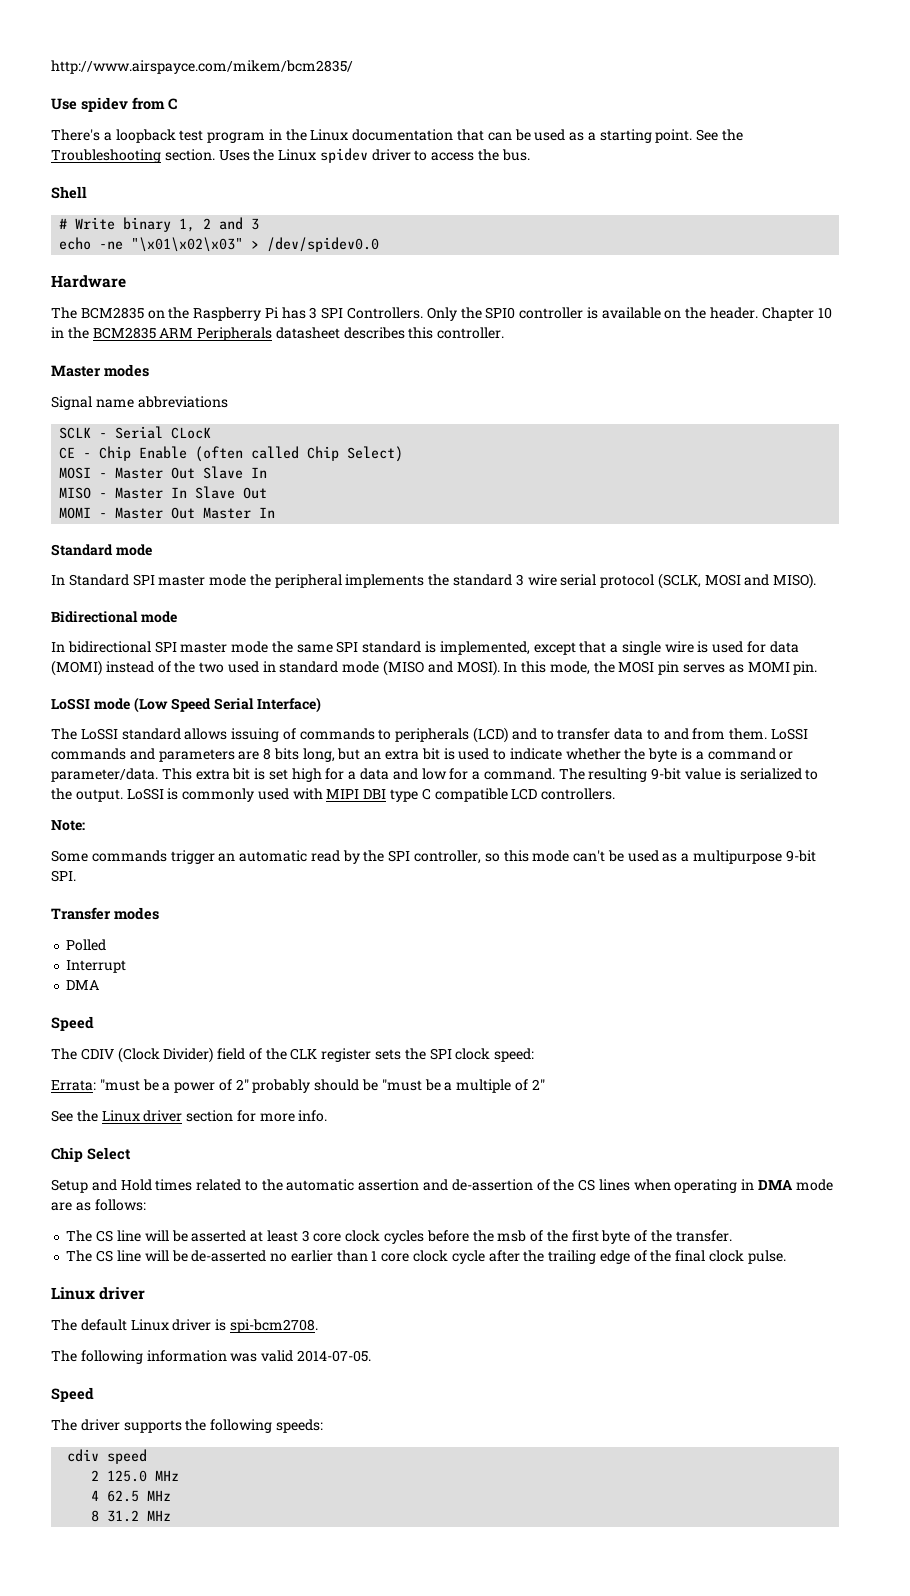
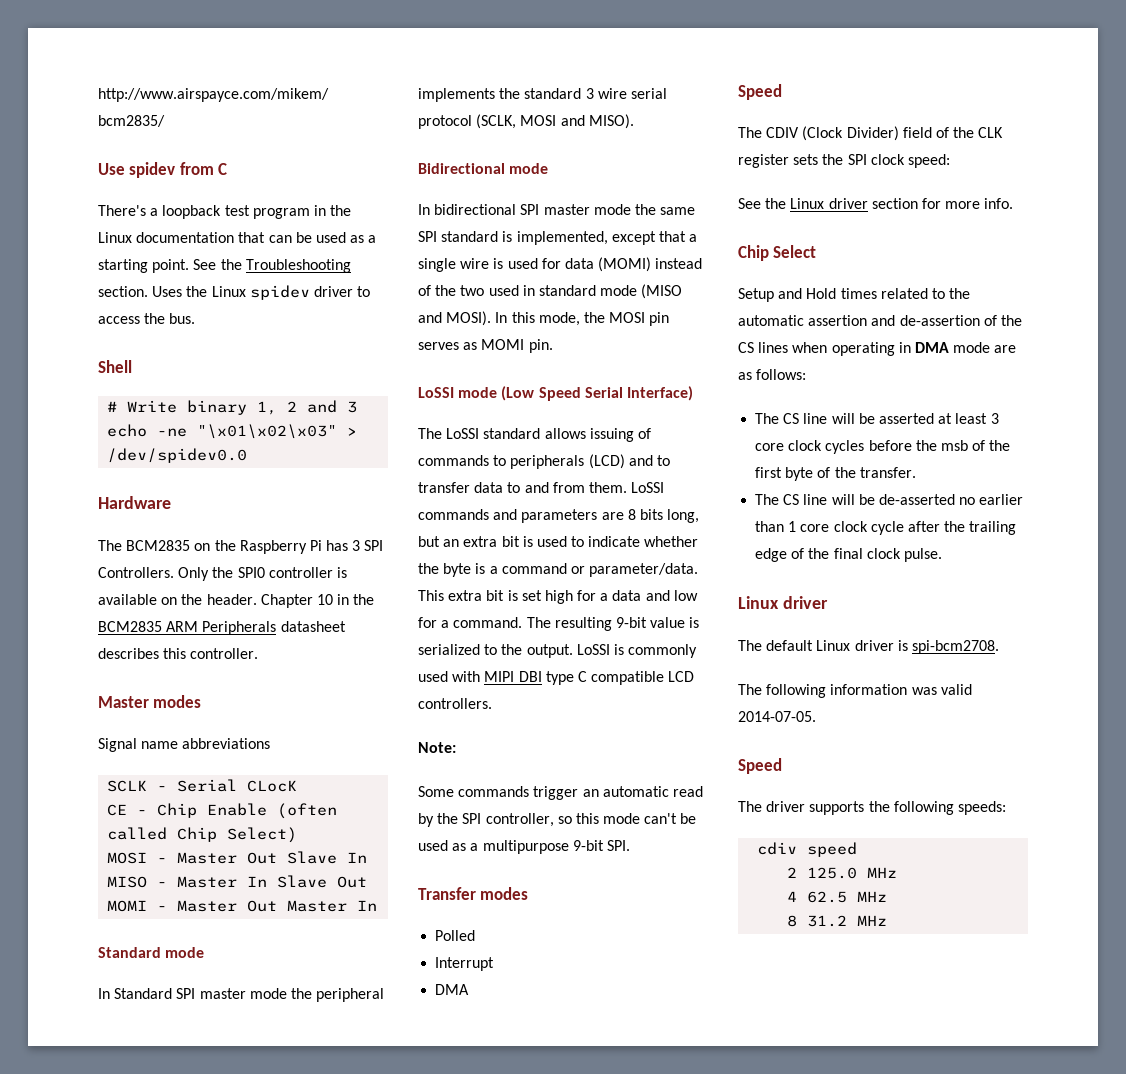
[51,1079,545,1093] // Errata: "must be a power of 2" probably should be "must be a multiple of 2" -> (950, 161) none

